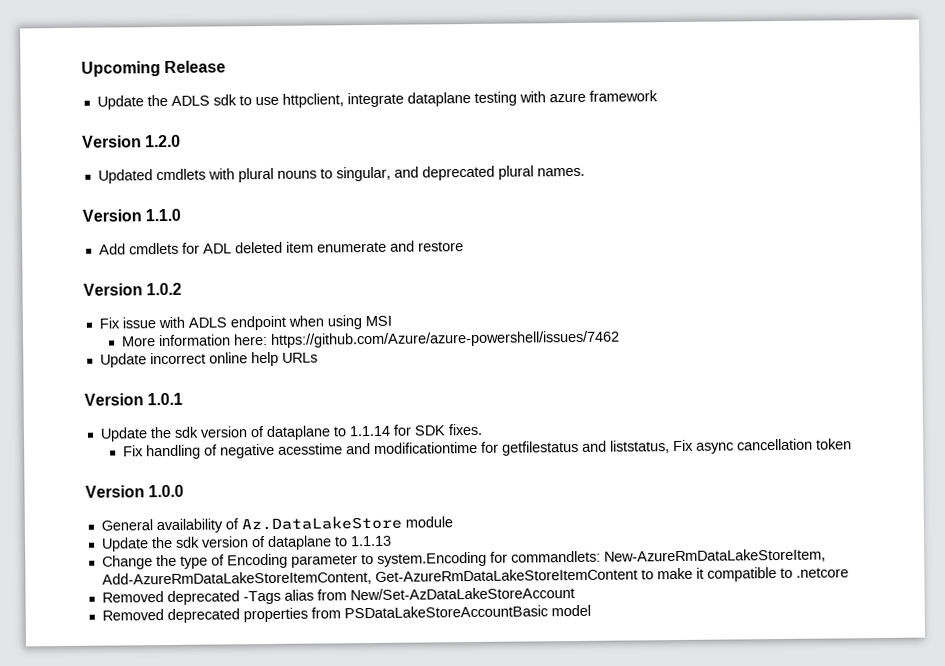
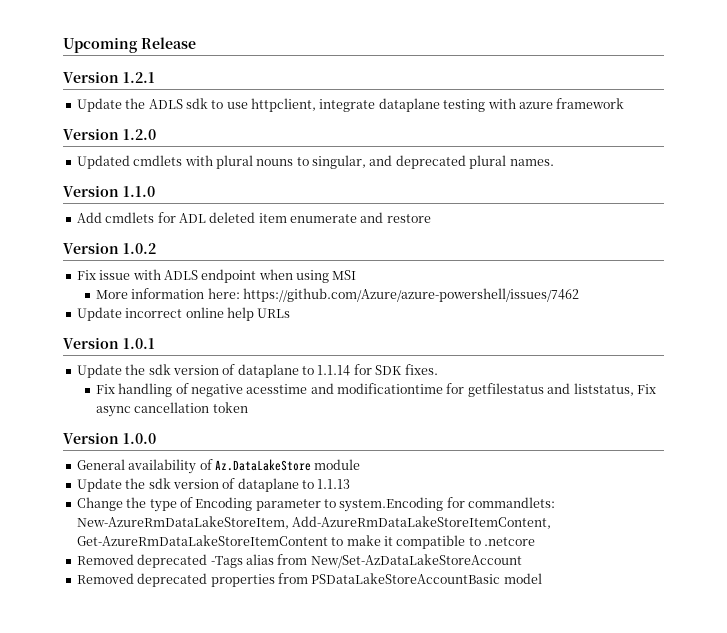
(227, 66) none -> [63,71,155,83] // Version 1.2.1

